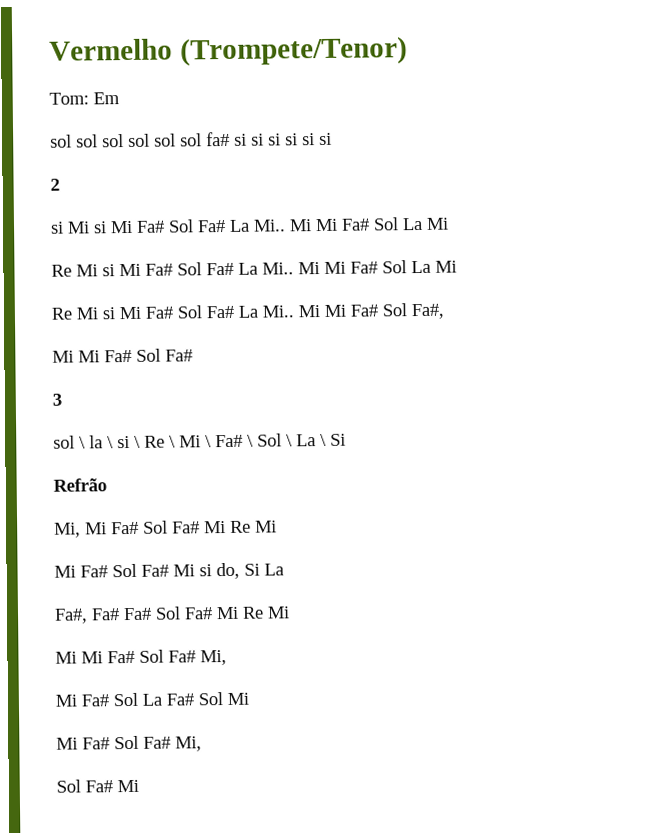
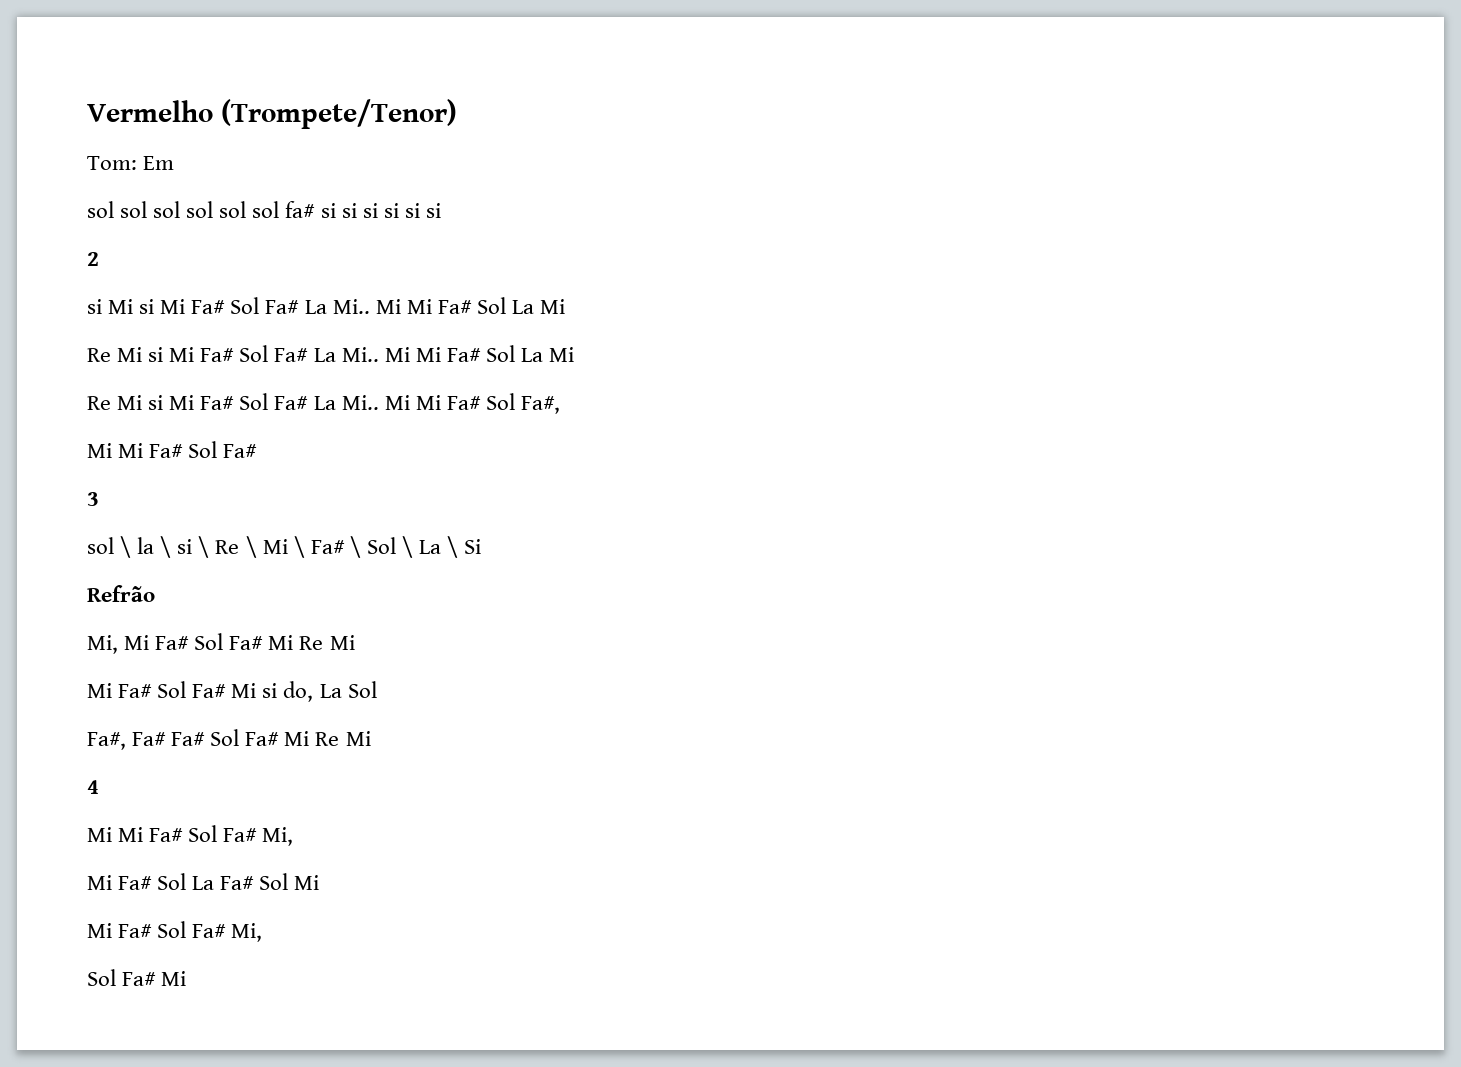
[244,563,284,576] Si La -> [319,681,377,698] La Sol
(290, 612) none -> [87,780,99,794] // 4

